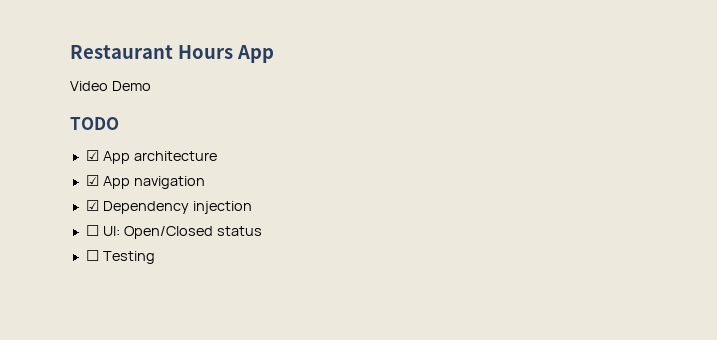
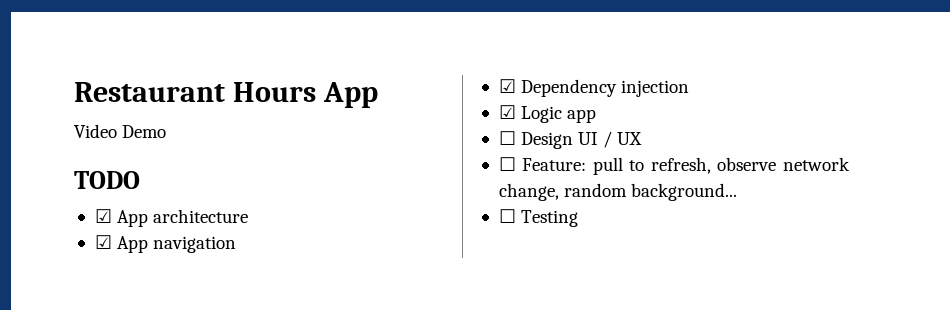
[85,225,262,239] ☐ UI: Open/Closed status -> [498,105,597,123] [498,131,643,149] [498,157,850,175] [498,183,738,201] ☑ Logic app // ☐ Design UI / UX // ☐ Feature: pull to refresh, observe network change, random background...

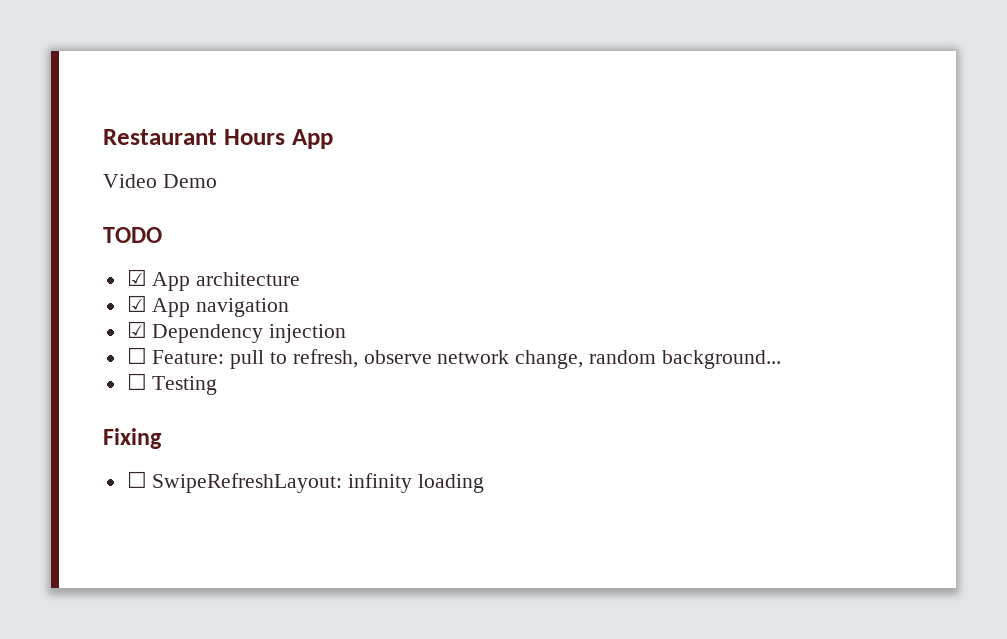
[498,105,597,123] [498,131,643,149] // ☑ Logic app // ☐ Design UI / UX -> (347, 333) none
(579, 218) none -> [103,428,162,449] [126,471,485,493] // Fixing // ☐ SwipeRefreshLayout: infinity loading

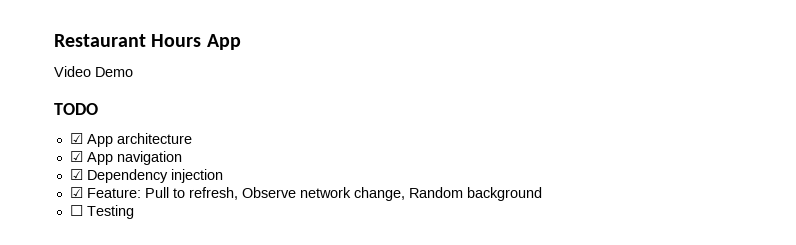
[126,347,265,369] ☐ Feature: pull -> [69,187,169,198] ☑ Feature: Pull
[363,350,432,364] observe -> [241,187,296,198] Observe
[589,350,781,369] random background... -> [408,187,542,201] Random background
[103,428,162,449] [126,471,485,493] // Fixing // ☐ SwipeRefreshLayout: infinity loading -> (134, 212) none

